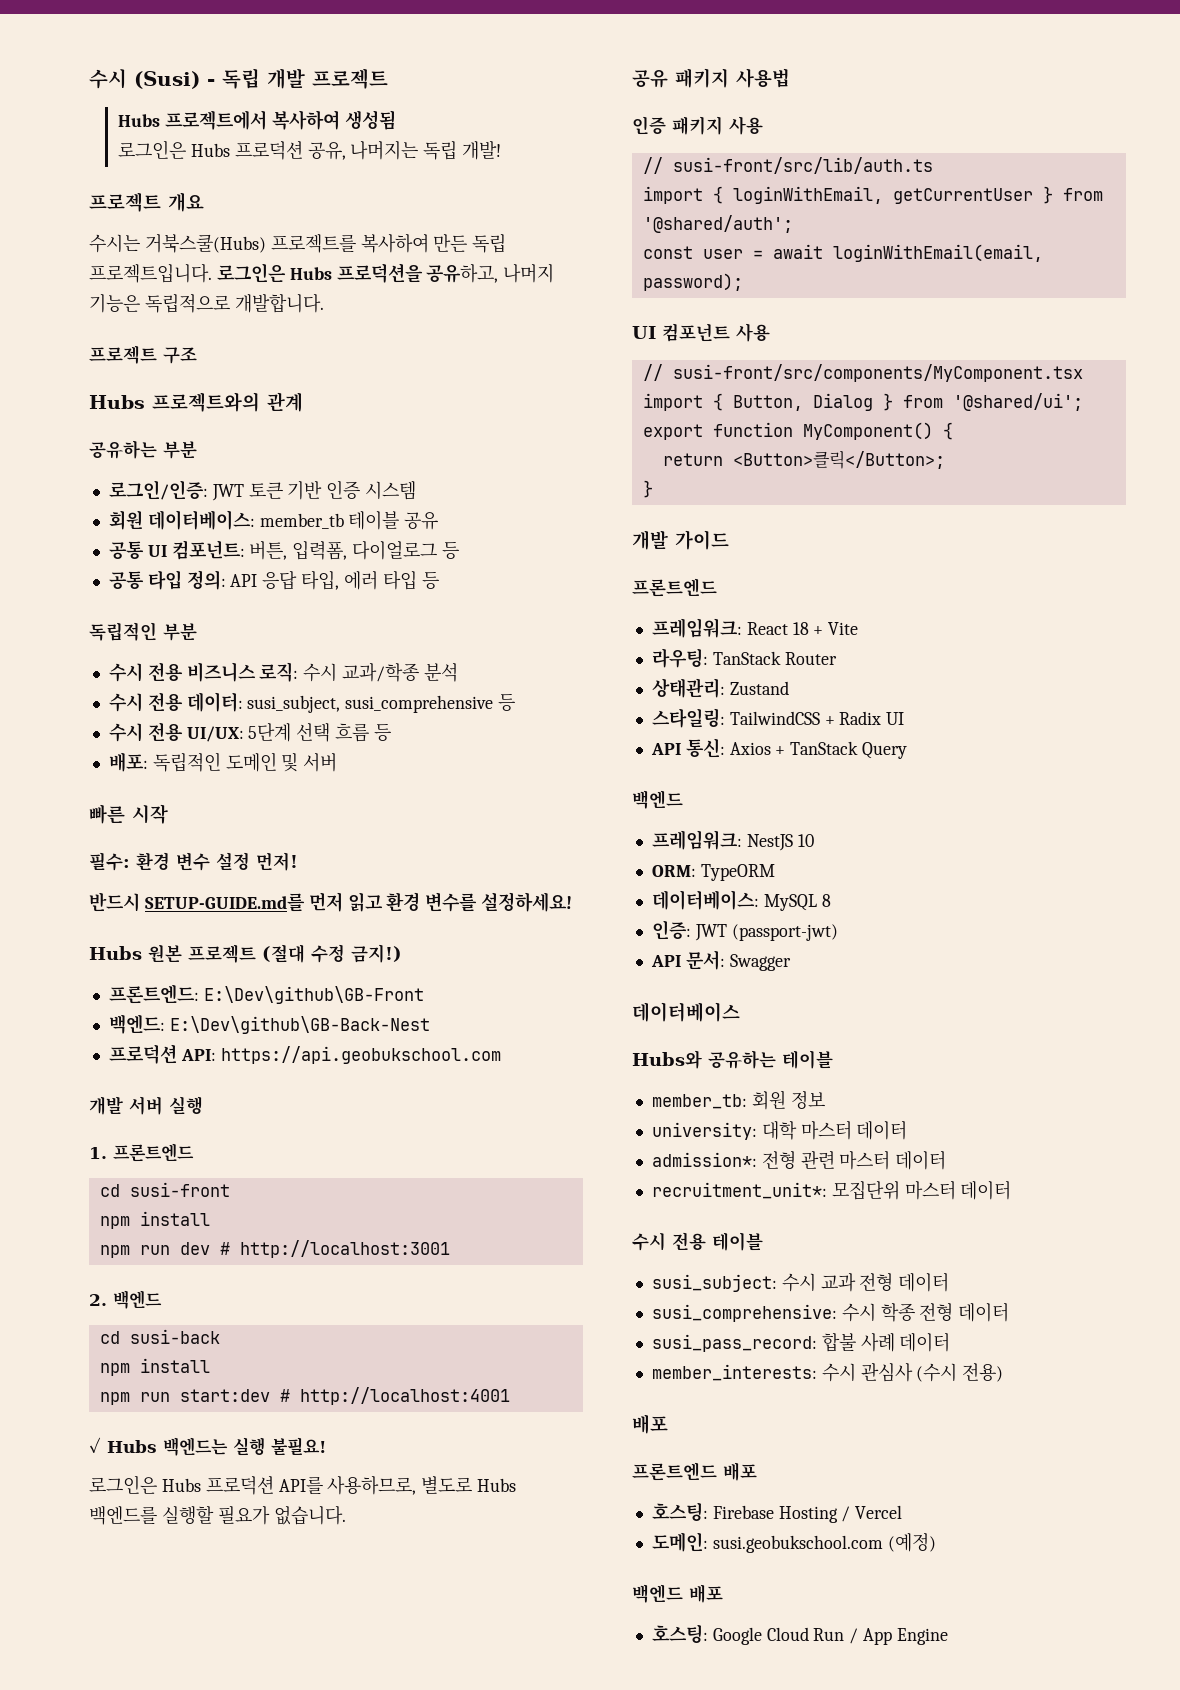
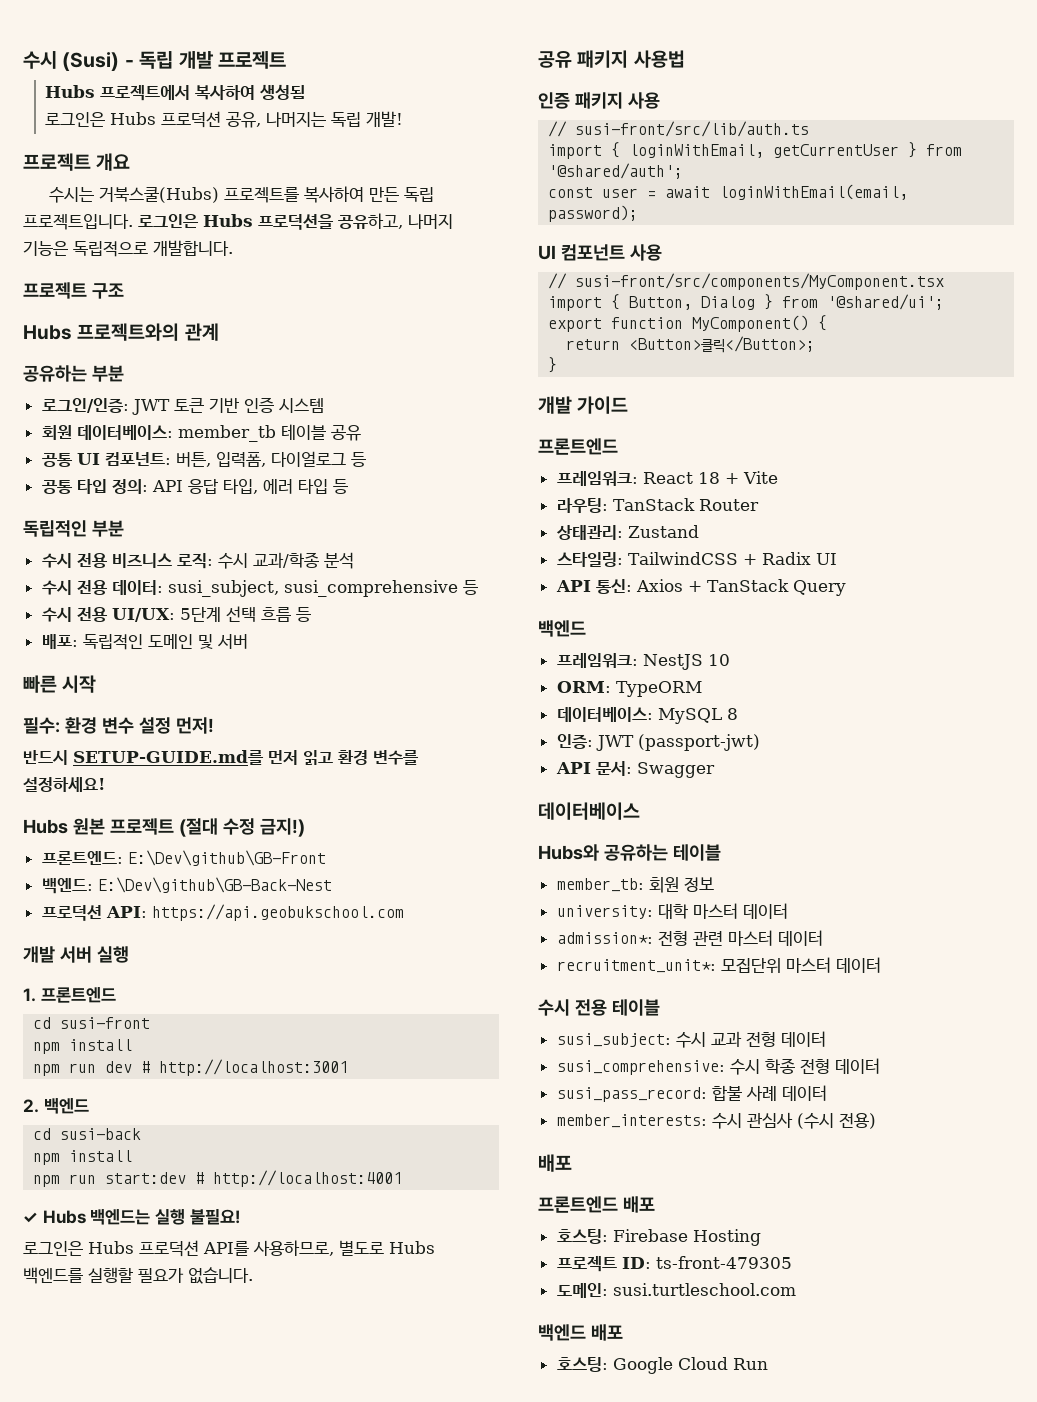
[841,1505,903,1522] / Vercel -> [556,1256,792,1272] // 프로젝트 ID: ts-front-479305
[712,1533,936,1553] susi.geobukschool.com (예정) -> [612,1283,796,1296] susi.turtleschool.com
[849,1628,948,1645] / App Engine -> (768, 1364) none

